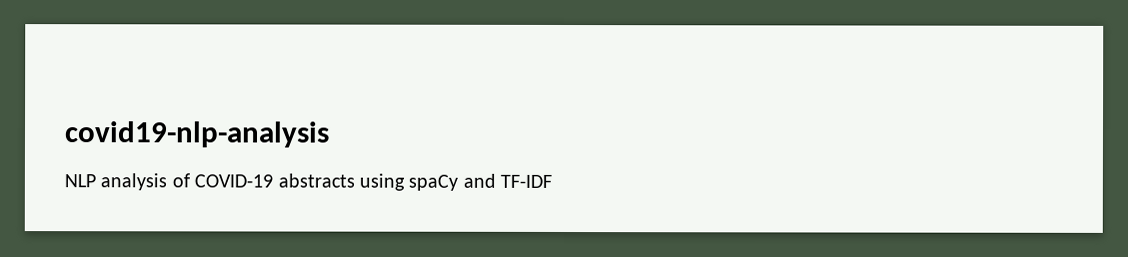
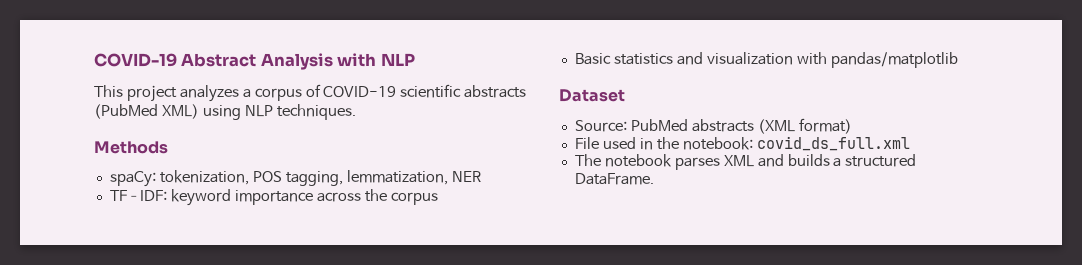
[64,121,330,148] [64,173,553,191] covid19-nlp-analysis // NLP analysis of COVID-19 abstracts using spaCy and TF-IDF -> [94,53,415,70] [94,84,527,102] [94,104,356,120] [94,141,168,154] [109,170,481,187] [109,189,438,206] [574,52,958,68] [559,89,625,102] [574,118,852,134] [574,136,910,151] [574,154,917,170] [574,173,654,185] COVID-19 Abstract Analysis with NLP // This project analyzes a corpus of COVID-19 scientific abstracts (PubMed XML) using NLP techniques. // Methods // spaCy: tokenization, POS tagging, lemmatization, NER // TF–IDF: keyword importance across the corpus // Basic statistics and visualization with pandas/matplotlib // Dataset // Source: PubMed abstracts (XML format) // File used in the notebook: covid_ds_full.xml // The notebook parses XML and builds a structured DataFrame.

